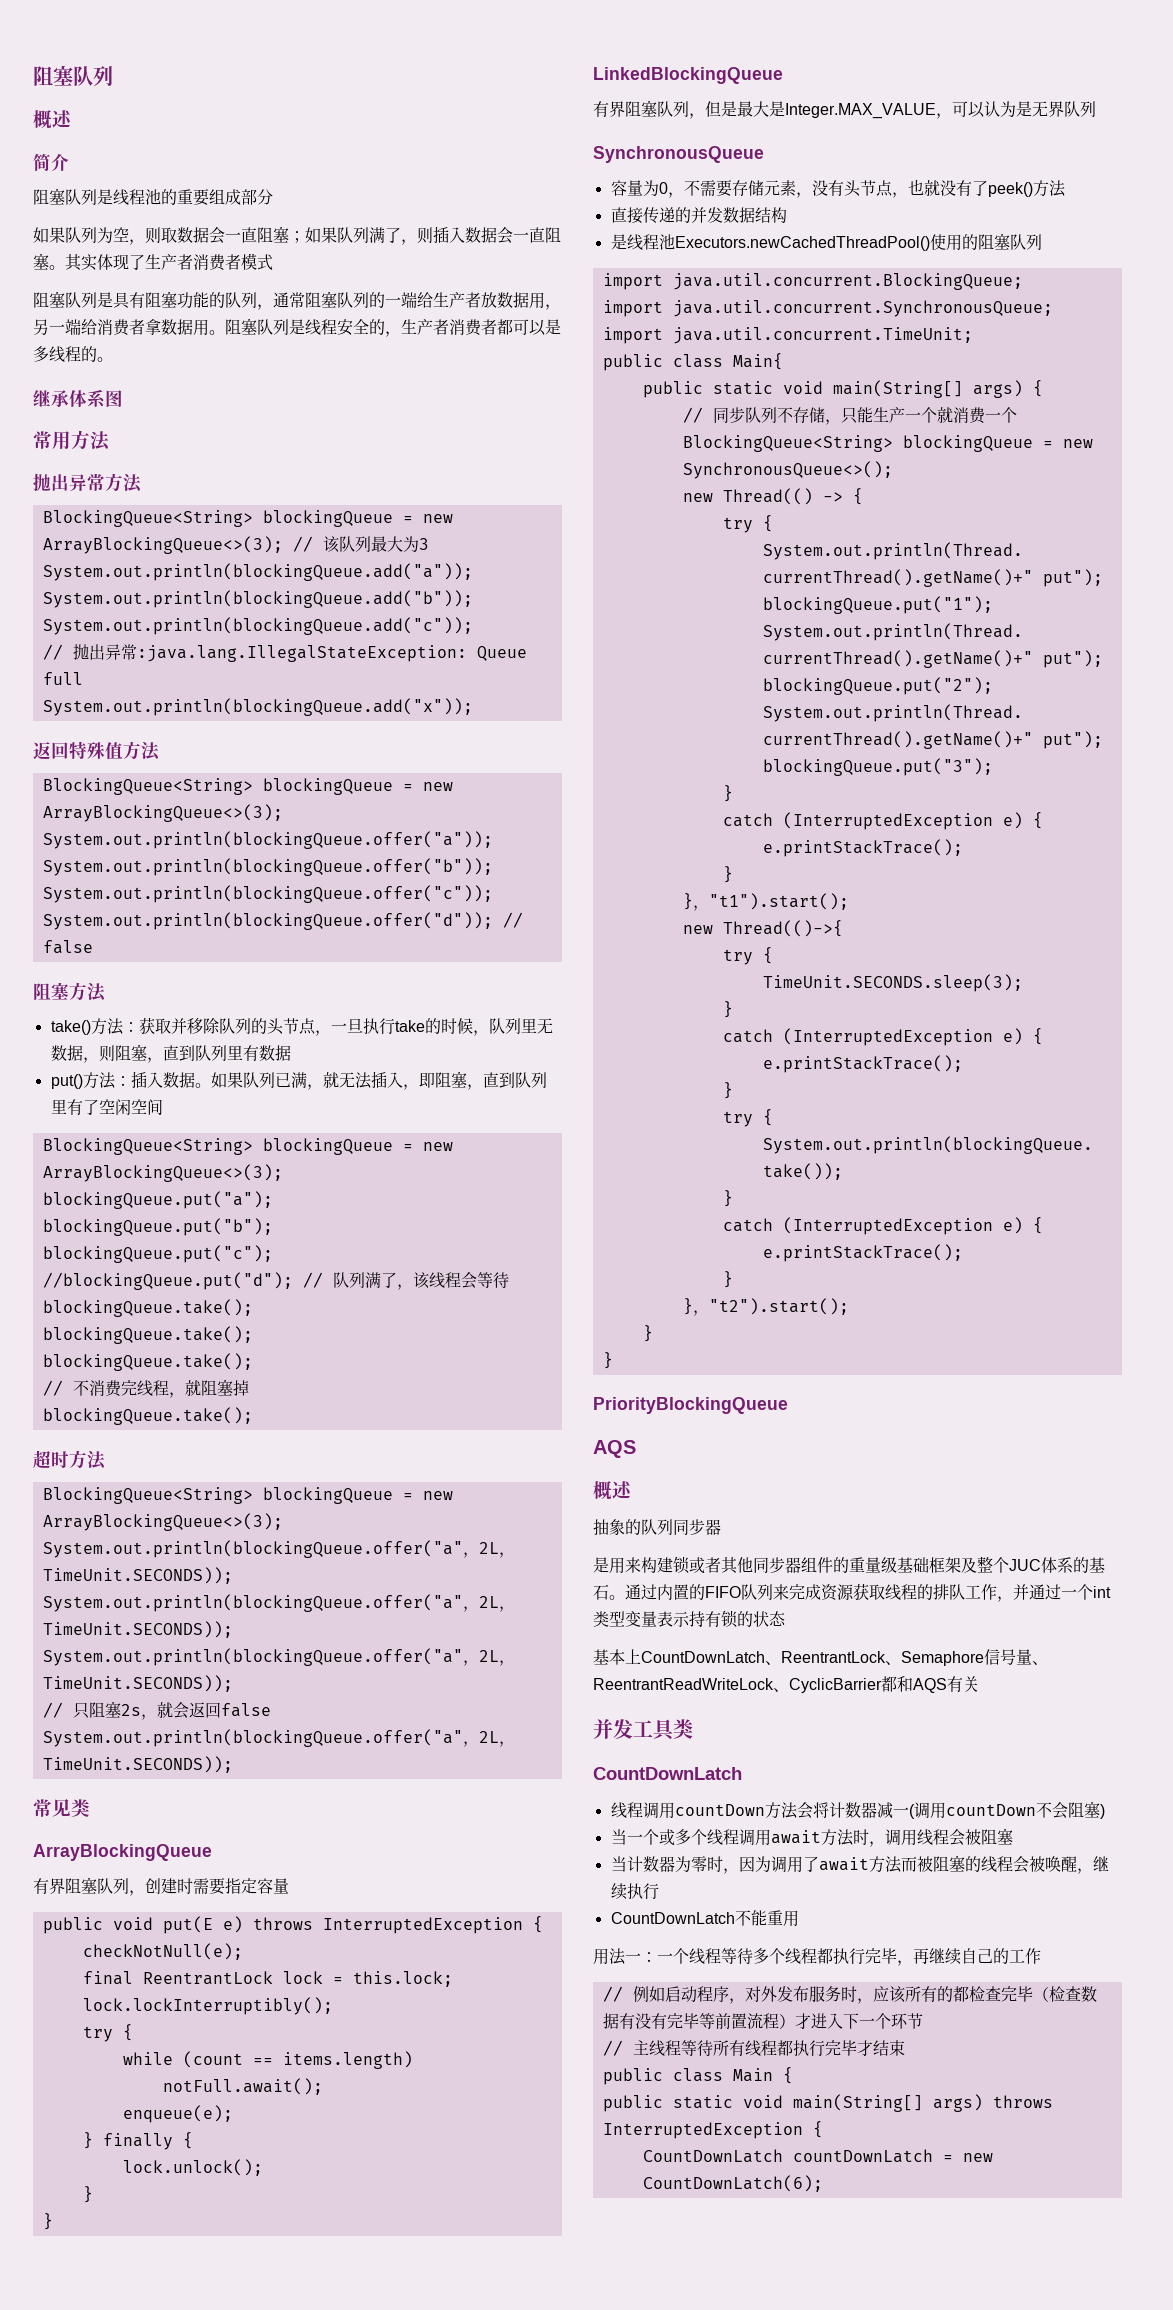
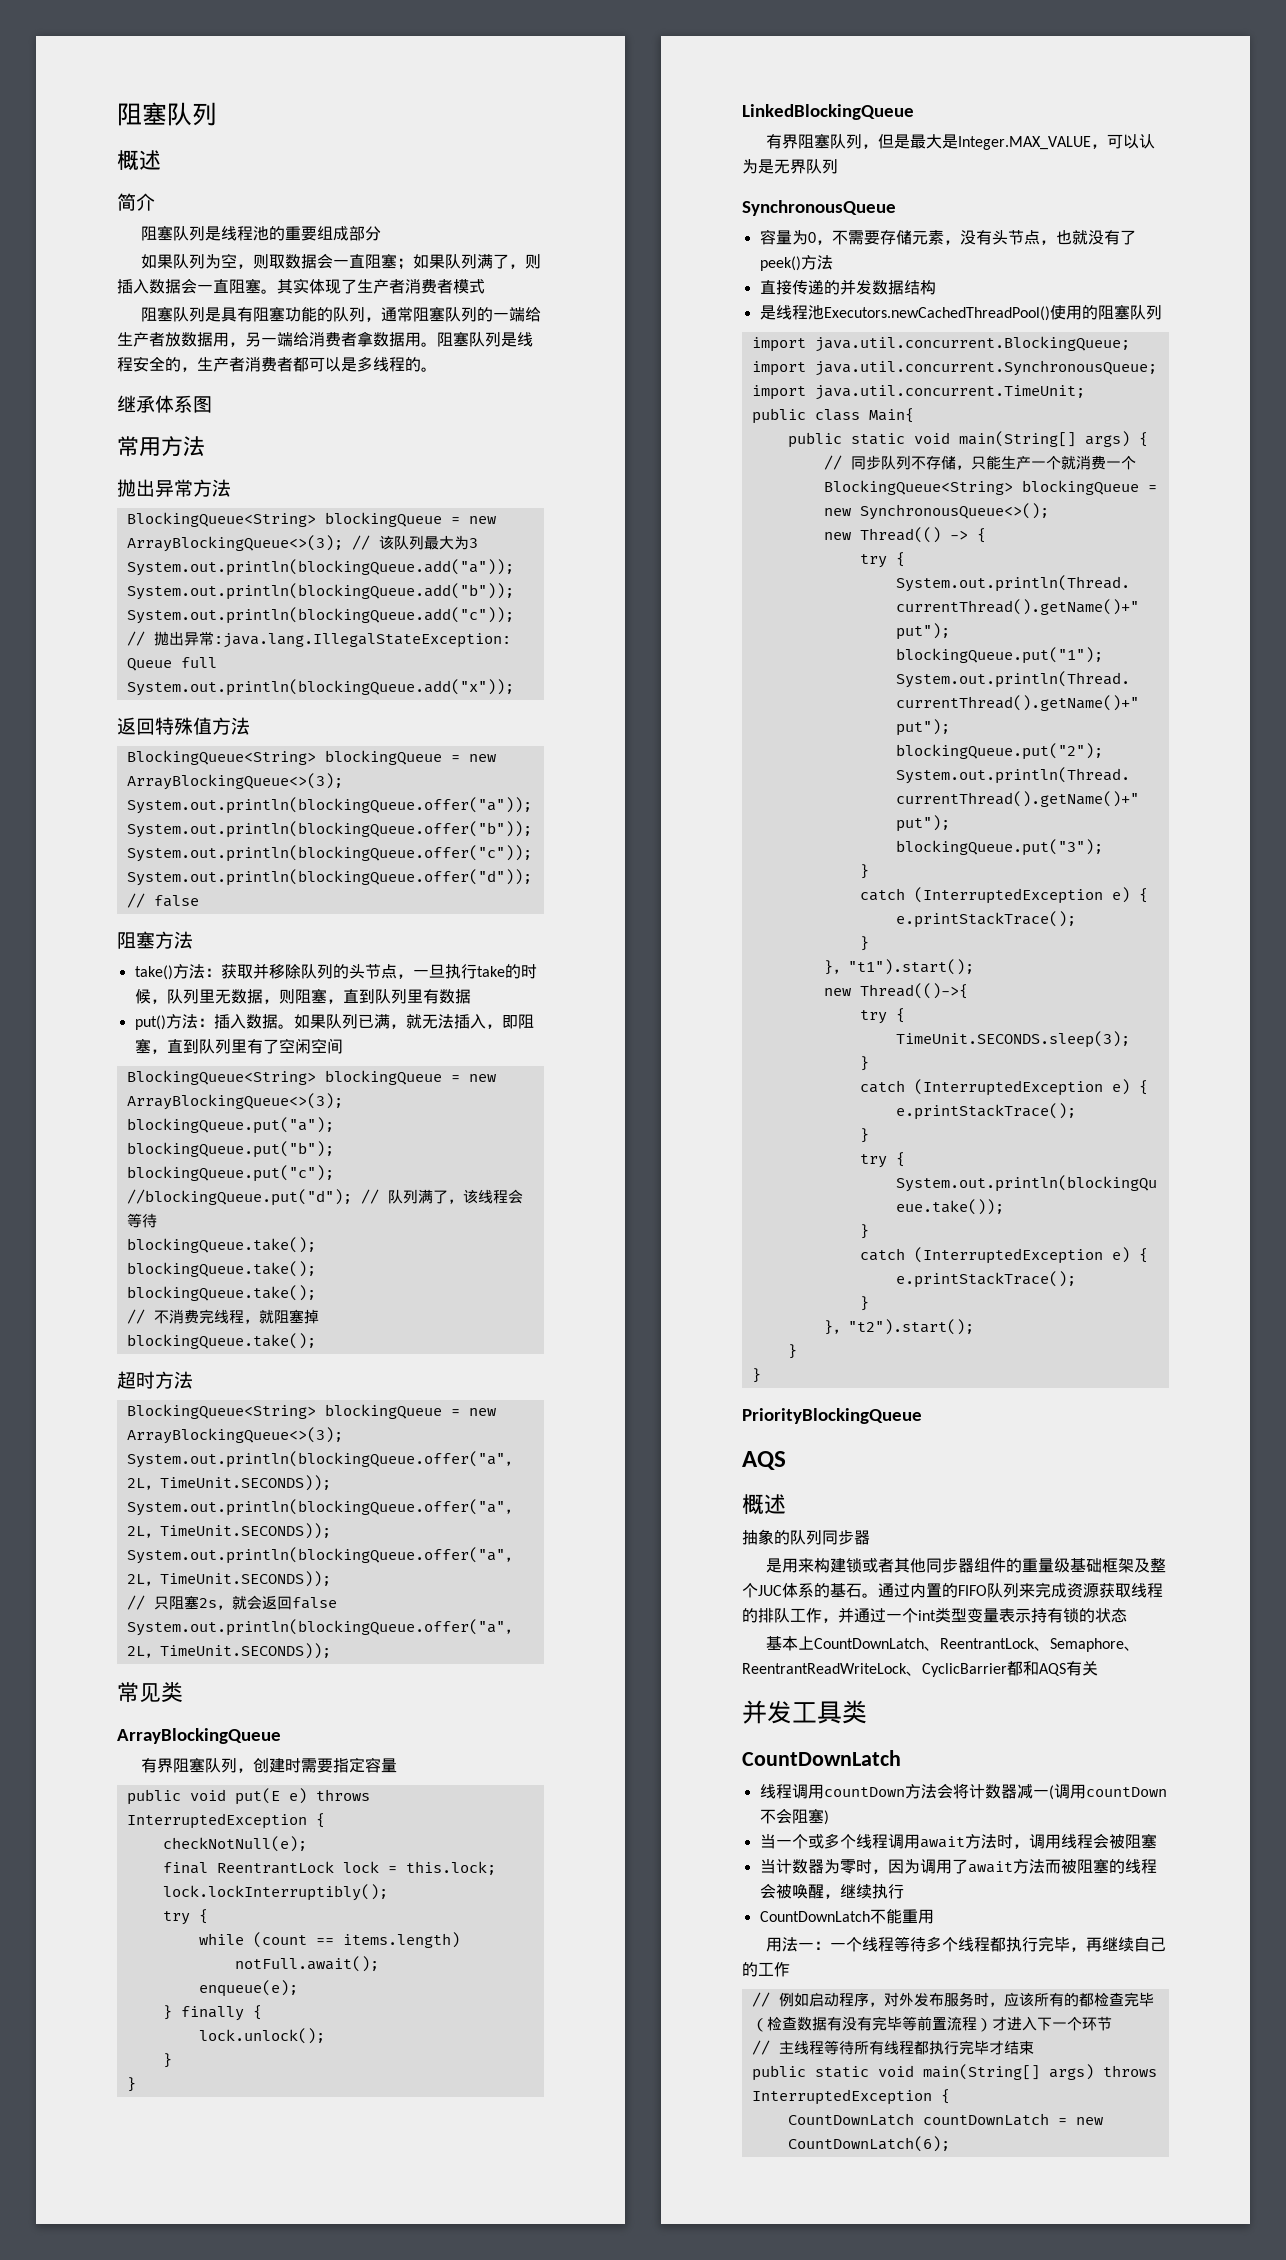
[984,1649,1032,1665] 信号量 -> (1124, 1645) none
[602,2067,793,2085] // public class Main { -> (1034, 2047) none

